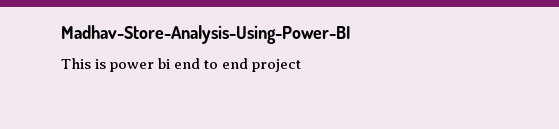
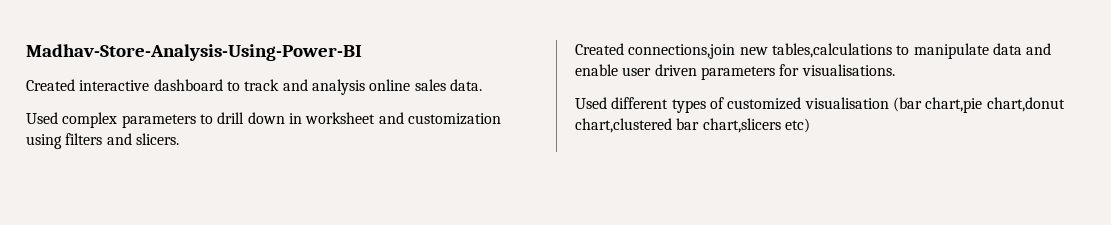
[61,58,302,72] This is power bi end to end project -> [26,79,482,95] [26,112,501,128] [26,133,179,149] [575,43,1052,59] [575,64,895,80] [575,97,1065,113] [575,118,810,133] Created interactive dashboard to track and analysis online sales data. // Used complex parameters to drill down in worksheet and customization using filters and slicers. // Created connections,join new tables,calculations to manipulate data and enable user driven parameters for visualisations. // Used different types of customized visualisation (bar chart,pie chart,donut chart,clustered bar chart,slicers etc)

